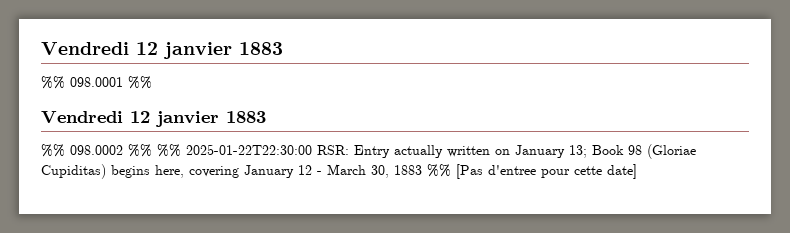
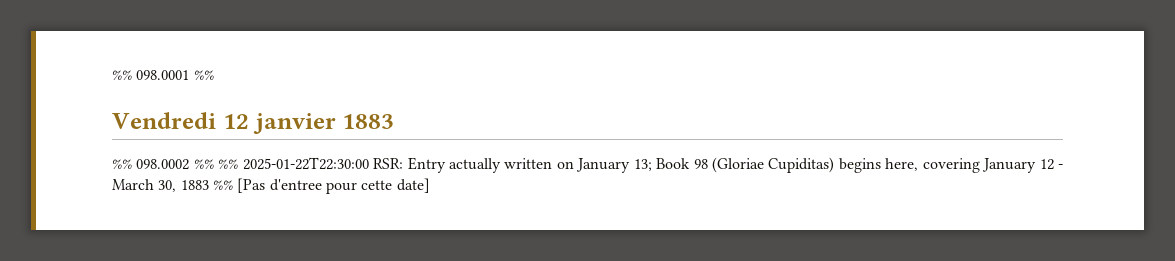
[41,42,283,59] Vendredi 12 janvier 1883 // -> (112, 75) none

